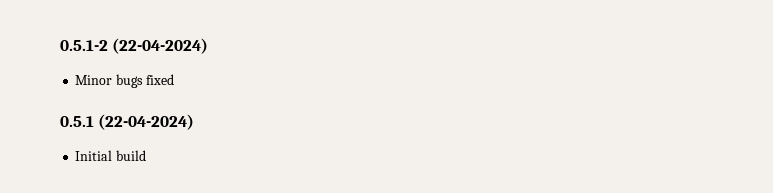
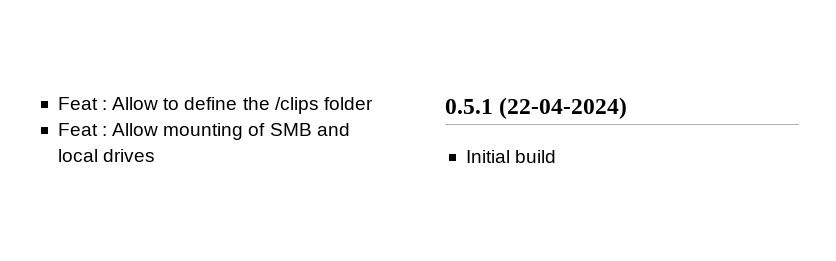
[60,38,209,54] [75,74,174,88] 0.5.1-2 (22-04-2024) // Minor bugs fixed -> [57,97,373,114] [57,123,350,140] [57,149,156,162] Feat : Allow to define the /clips folder // Feat : Allow mounting of SMB and local drives

